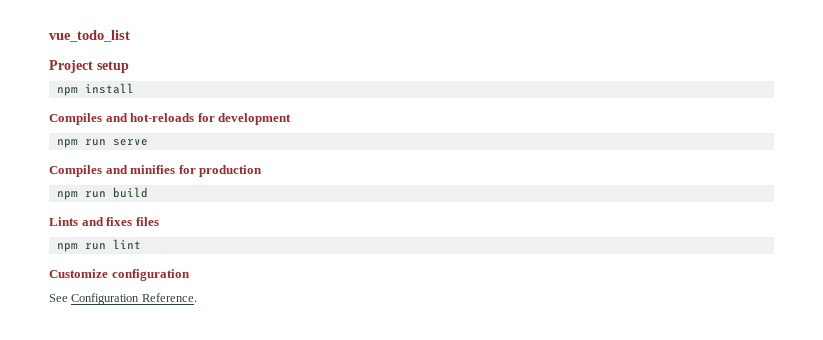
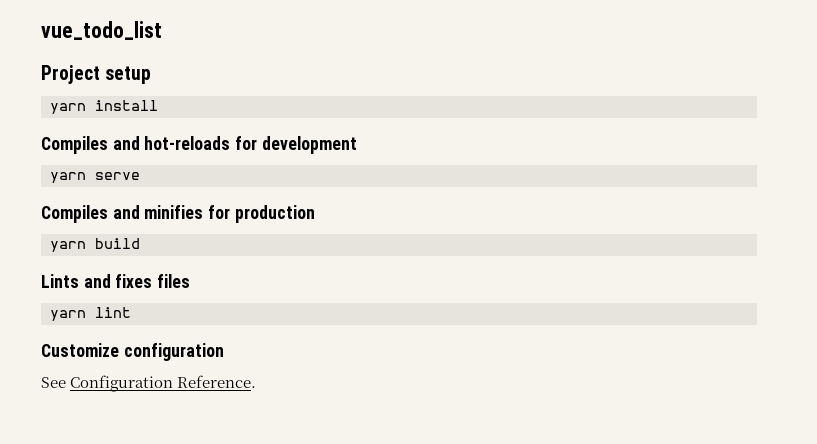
[56,87,78,96] npm -> [50,103,86,114] yarn
[56,139,106,148] npm run -> [50,172,86,183] yarn
[56,191,106,200] npm run -> [50,241,86,252] yarn
[56,243,106,252] npm run -> [50,310,86,321] yarn

